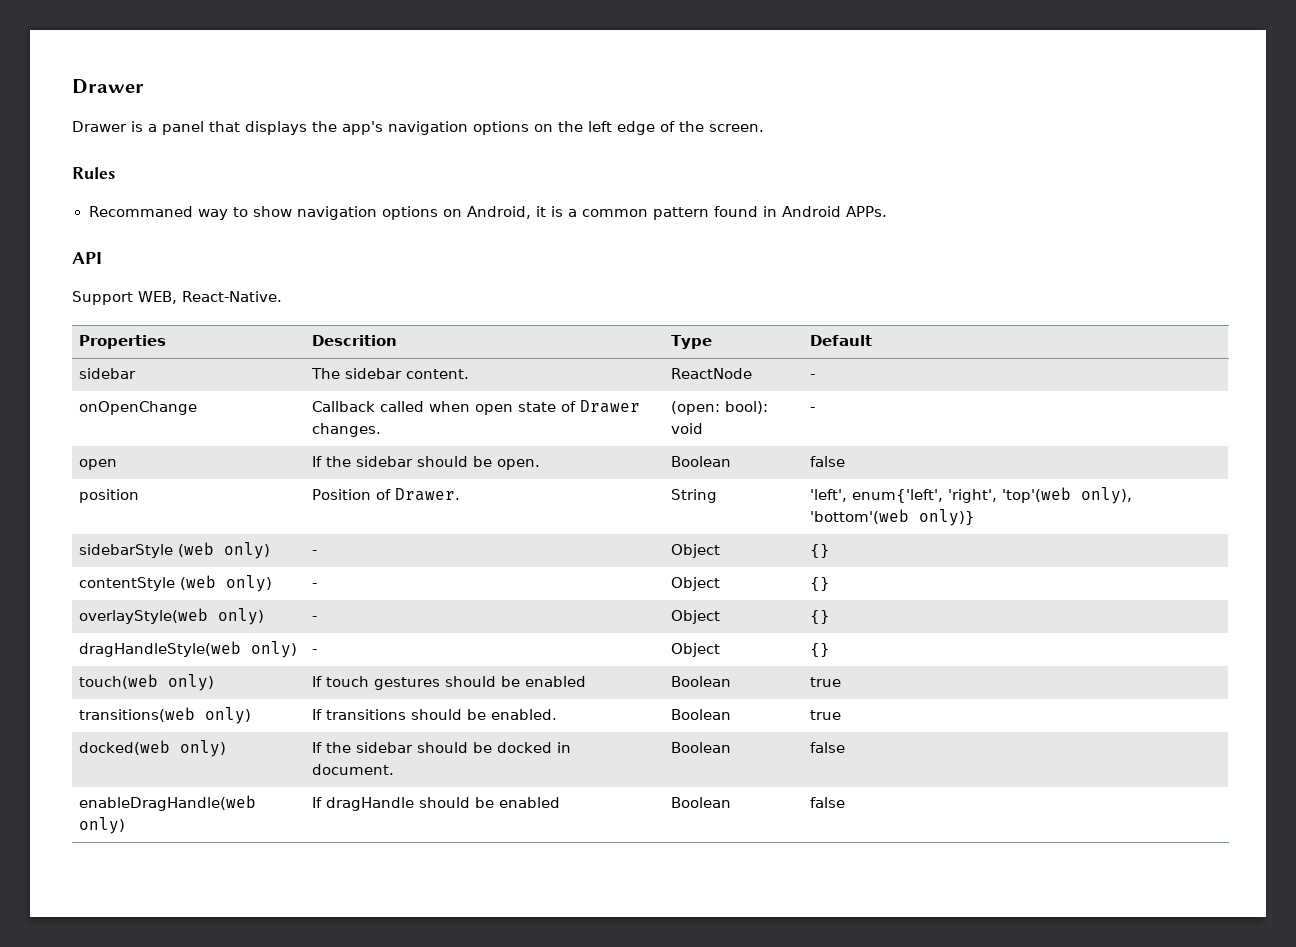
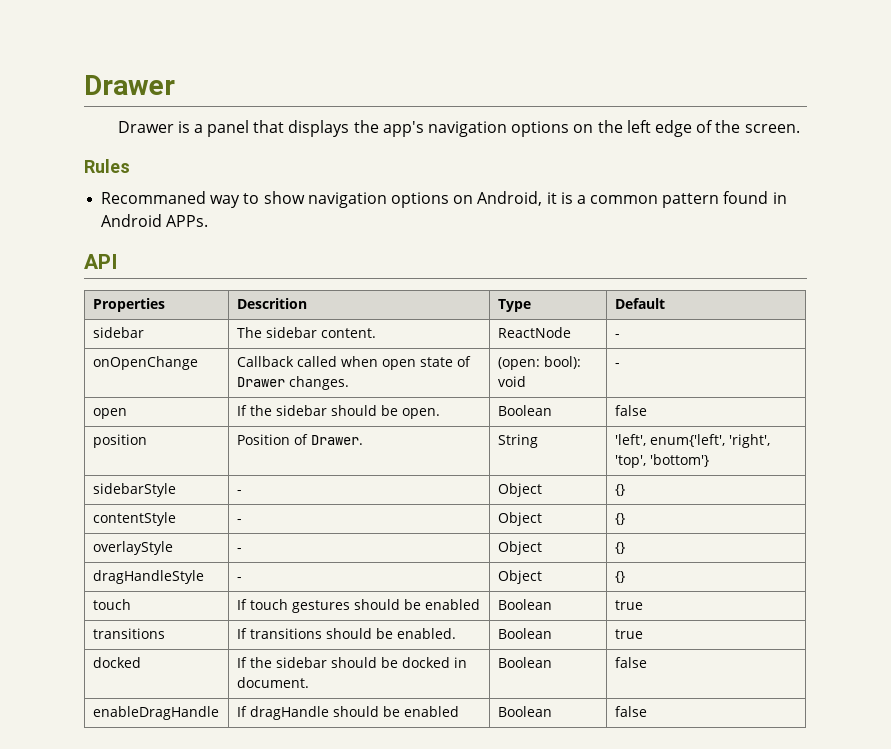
[72,291,282,305] // Support WEB, React-Native. -> (117, 261) none
[1002,487,1133,504] [810,509,976,526] 'top'(web only), 'bottom'(web only)} -> [614,454,709,468] 'top', 'bottom'}
[178,542,271,559] (web only) -> (176, 490) none
[180,575,273,592] [312,583,318,588] [671,577,721,591] [810,577,831,591] [79,608,265,625] [312,616,318,621] [671,610,721,624] [810,610,831,624] [79,641,298,658] [312,649,318,654] [671,643,721,657] [810,643,831,657] [79,674,215,691] (web only) | - | Object | {} // overlayStyle(web only) | - | Object | {} // dragHandleStyle(web only) | - | Object | {} // touch(web only) -> [236,519,242,523] [497,512,542,526] [614,513,625,525] [92,541,173,555] [236,548,242,552] [497,541,542,555] [614,542,625,554] [92,570,204,584] [236,577,242,581] [497,570,542,584] [614,571,625,583] [92,599,131,610] | - | Object | {} // overlayStyle | - | Object | {} // dragHandleStyle | - | Object | {} // touch
[79,707,252,724] transitions(web only) -> [92,628,165,639] transitions
[79,740,227,757] docked(web only) -> [92,657,141,668] docked
[79,795,257,811] [79,817,126,834] enableDragHandle(web only) -> [92,706,219,720] enableDragHandle

